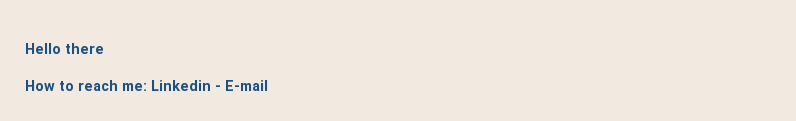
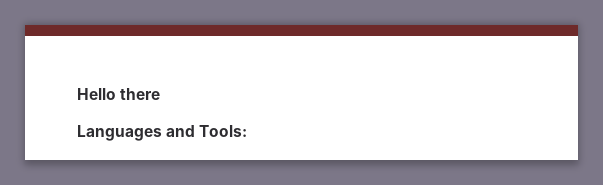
[25,80,268,91] How to reach me: Linkedin - E-mail -> [77,125,248,141] Languages and Tools:

